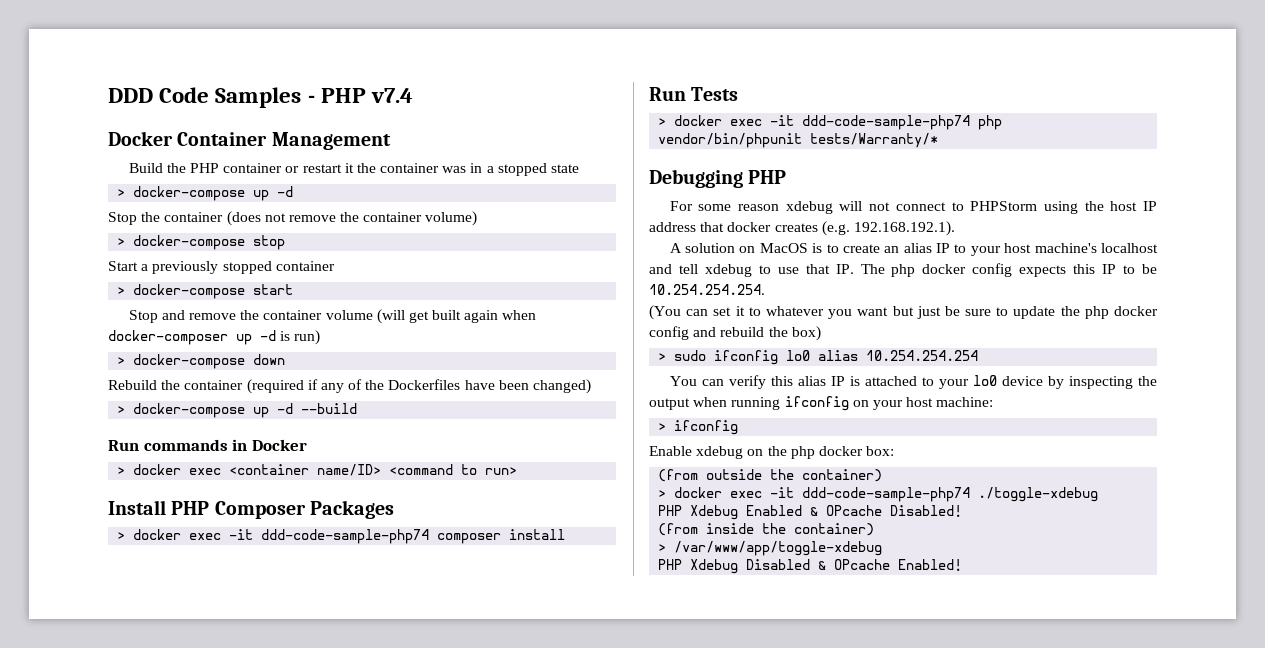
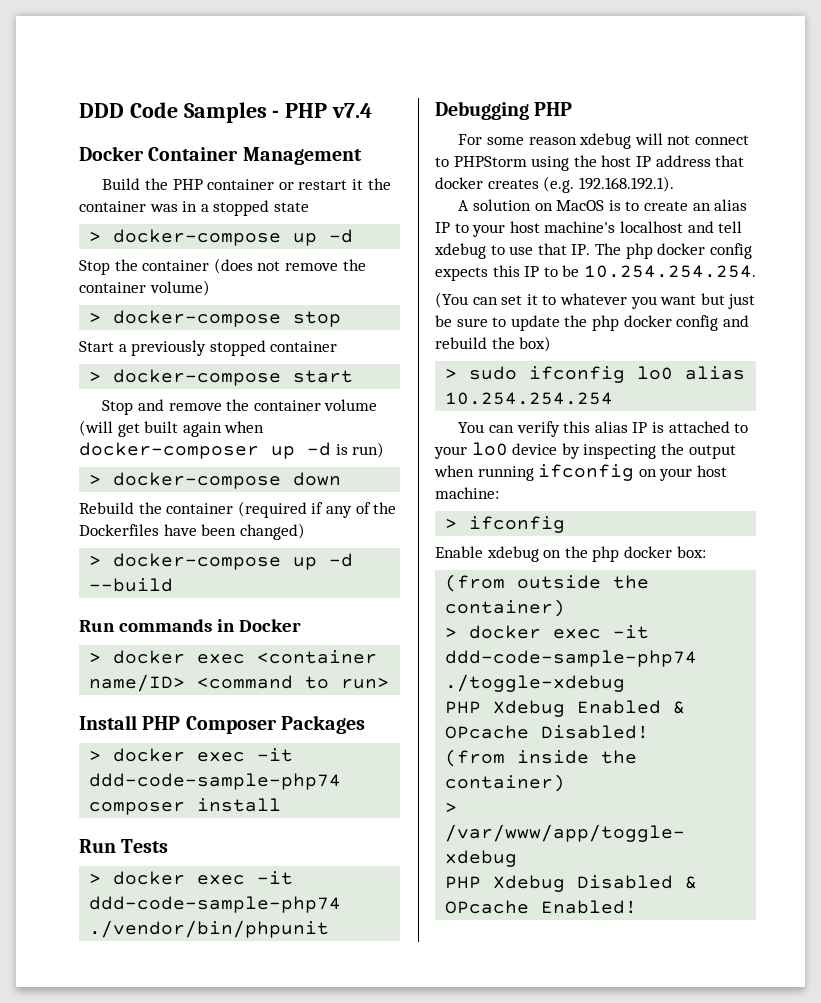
[978,115,1003,130] [658,133,939,148] php vendor/bin/phpunit tests/Warranty/* -> [89,920,330,938] ./vendor/bin/phpunit

